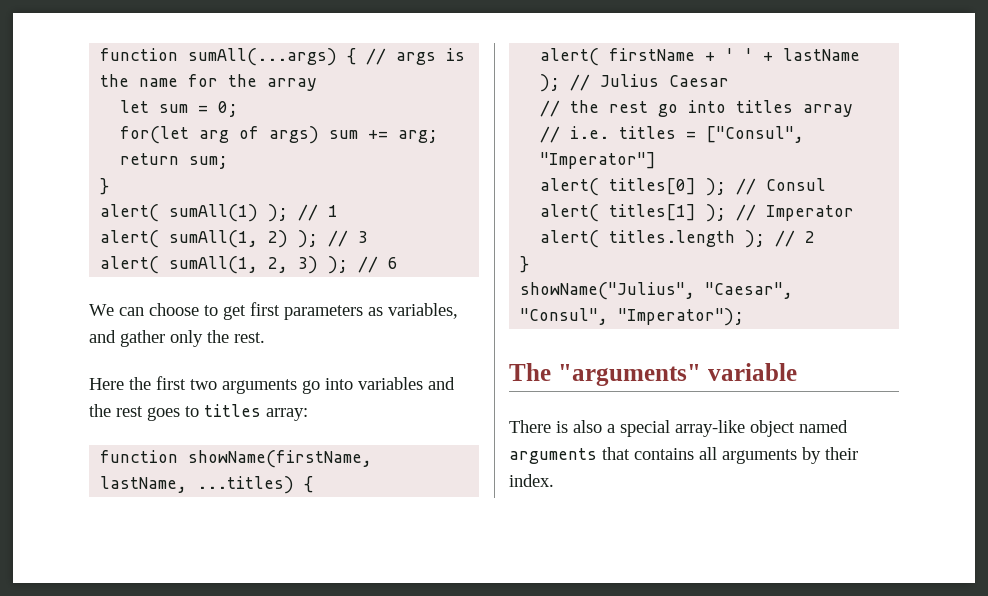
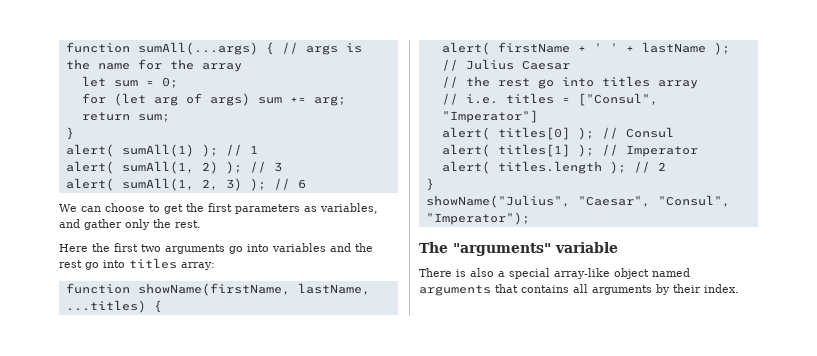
[120,126,190,144] for(let -> [81,93,146,106] for (let
(246, 312) none -> [186,203,204,212] the
[147,406,199,421] goes to -> [85,260,125,270] go into

